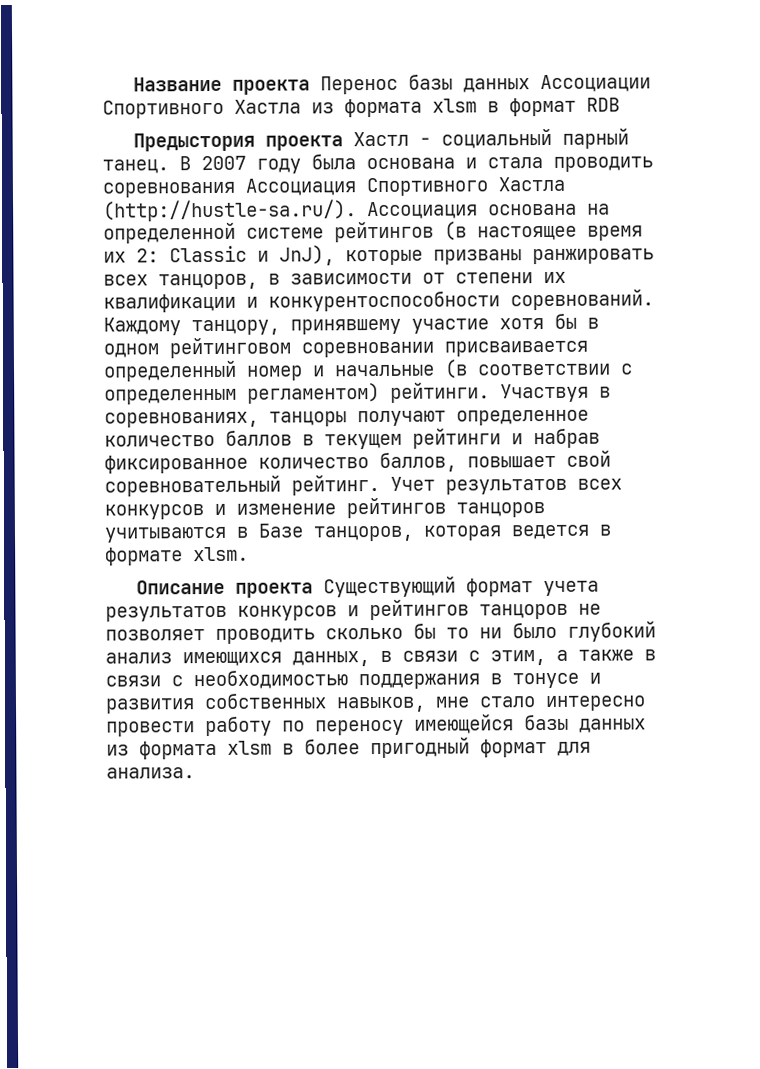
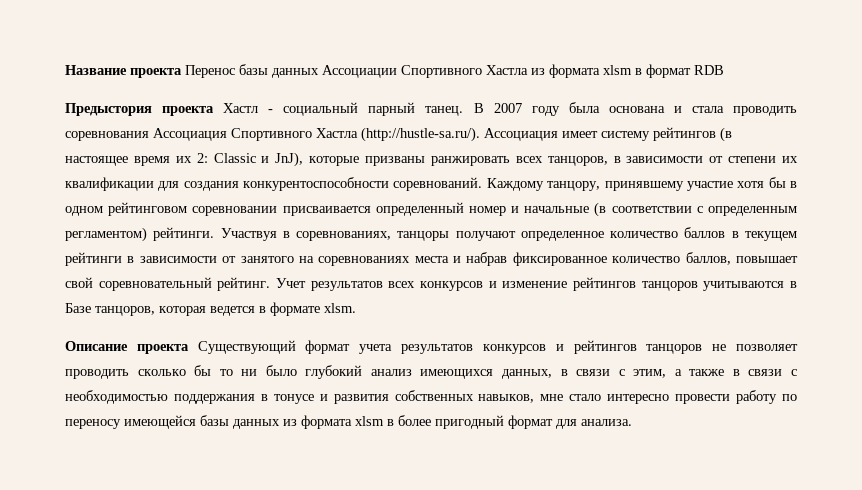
[488,203,610,216] [103,222,324,244] основана на определенной системе -> [562,131,650,141] имеет систему
[246,296,258,308] и -> [158,181,239,191] для создания
(501, 438) none -> [127,256,449,266] в зависимости от занятого на соревнованиях места

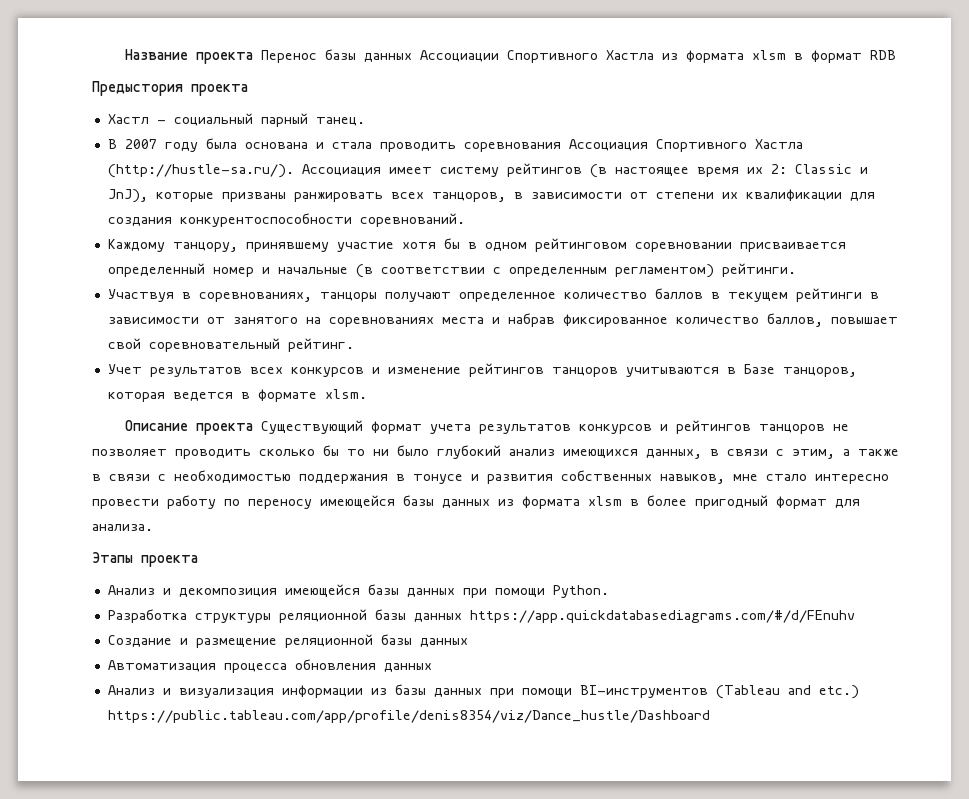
(215, 111) none -> (248, 90) //
(464, 111) none -> (365, 121) //
(483, 184) none -> (465, 220) //
(215, 234) none -> (796, 270) //
(271, 284) none -> (354, 345) //
(632, 422) none -> [92,552,198,567] [107,584,609,598] [107,609,855,623] [107,634,468,648] [107,659,432,673] [107,684,859,699] [107,710,710,723] // Этапы проекта // Анализ и декомпозиция имеющейся базы данных при помощи Python. // Разработка структуры реляционной базы данных https://app.quickdatabasediagrams.com/#/d/FEnuhv // Создание и размещение реляционной базы данных // Автоматизация процесса обновления данных // Анализ и визуализация информации из базы данных при помощи BI-инструментов (Tableau and etc.) https://public.tableau.com/app/profile/denis8354/viz/Dance_hustle/Dashboard

